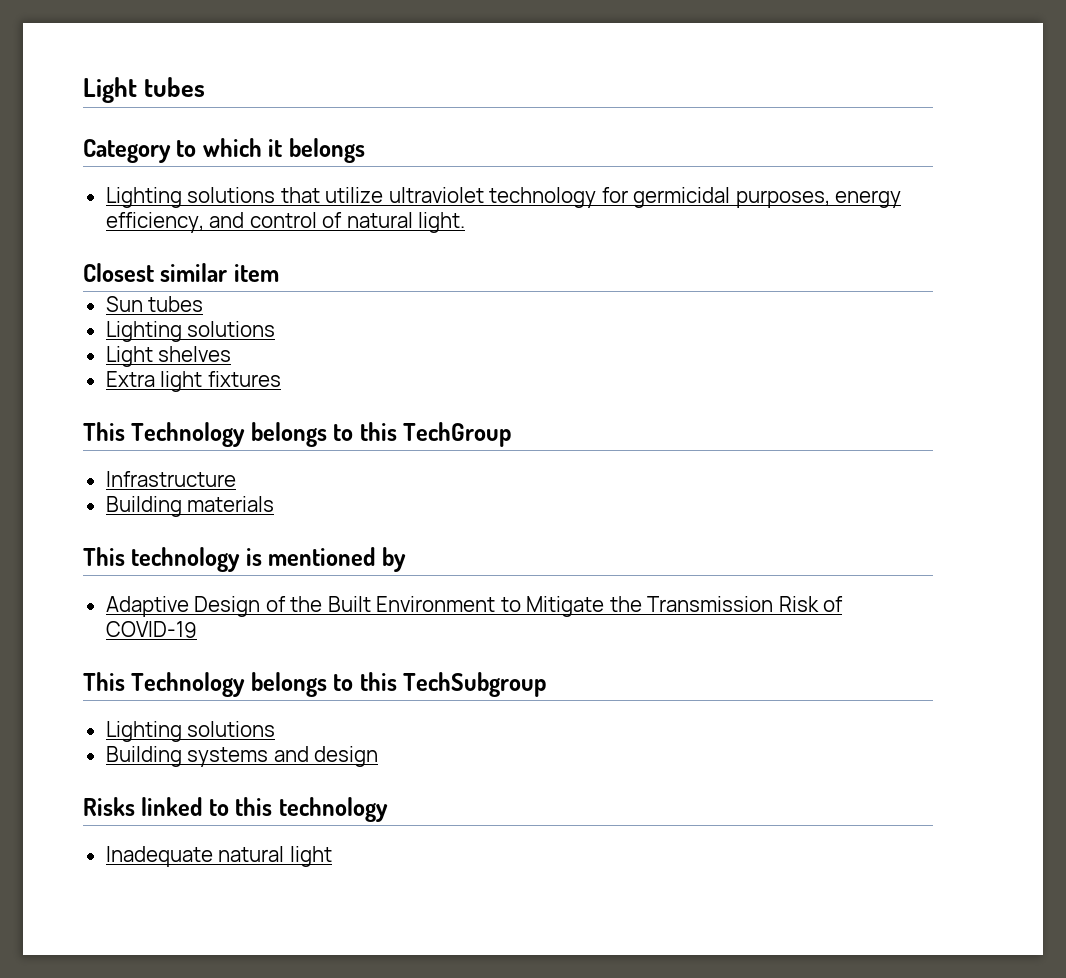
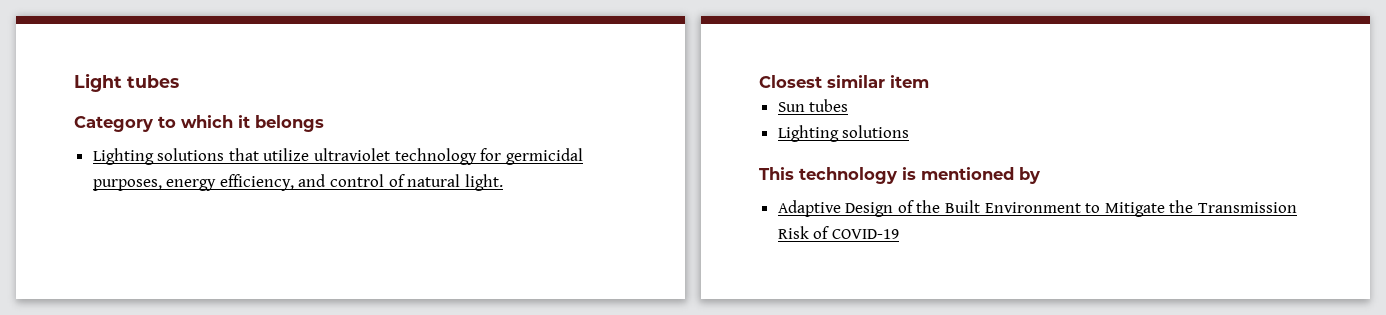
[105,346,232,367] [105,371,281,392] [83,422,512,447] [105,471,236,487] [105,496,275,517] // Light shelves // Extra light fixtures // This Technology belongs to this TechGroup // Infrastructure // Building materials -> (910, 131) none
[83,672,547,697] [105,721,276,742] [105,746,379,767] [83,797,388,822] [105,846,332,867] // This Technology belongs to this TechSubgroup // Lighting solutions // Building systems and design // Risks linked to this technology // Inadequate natural light -> (899, 234) none

